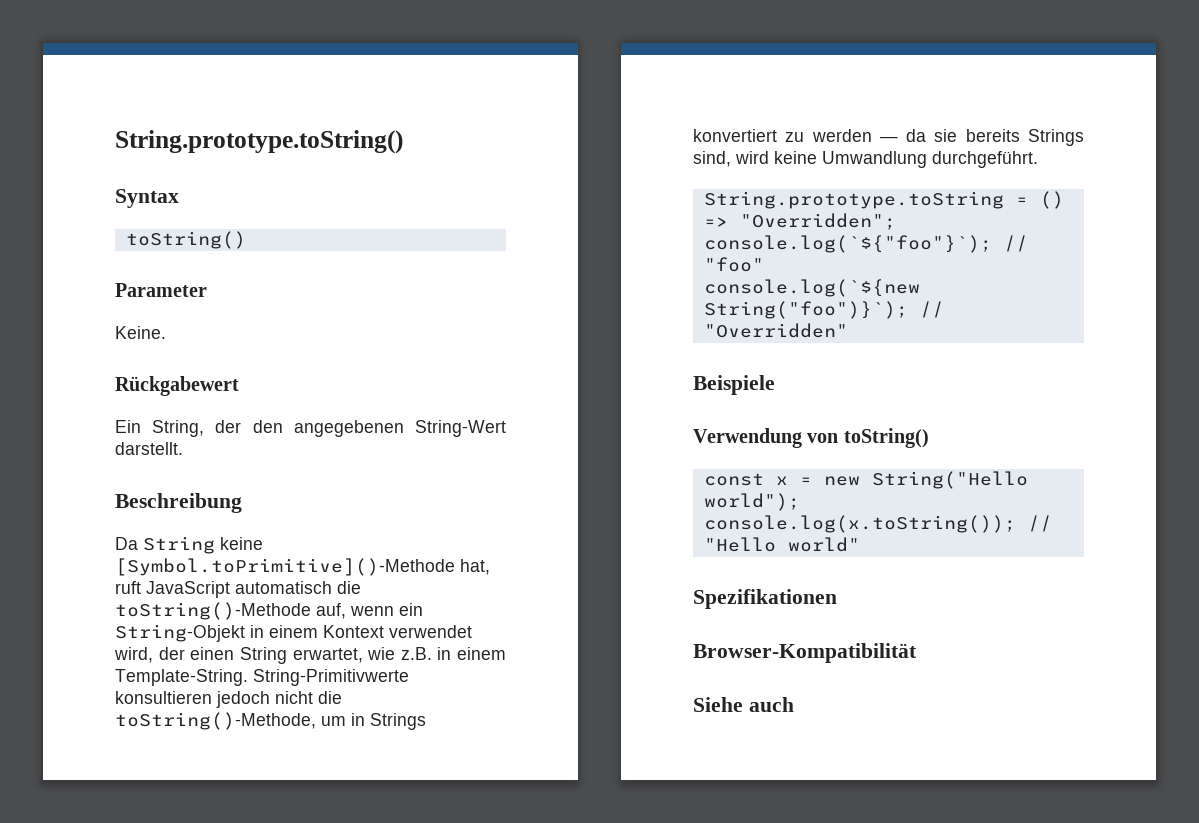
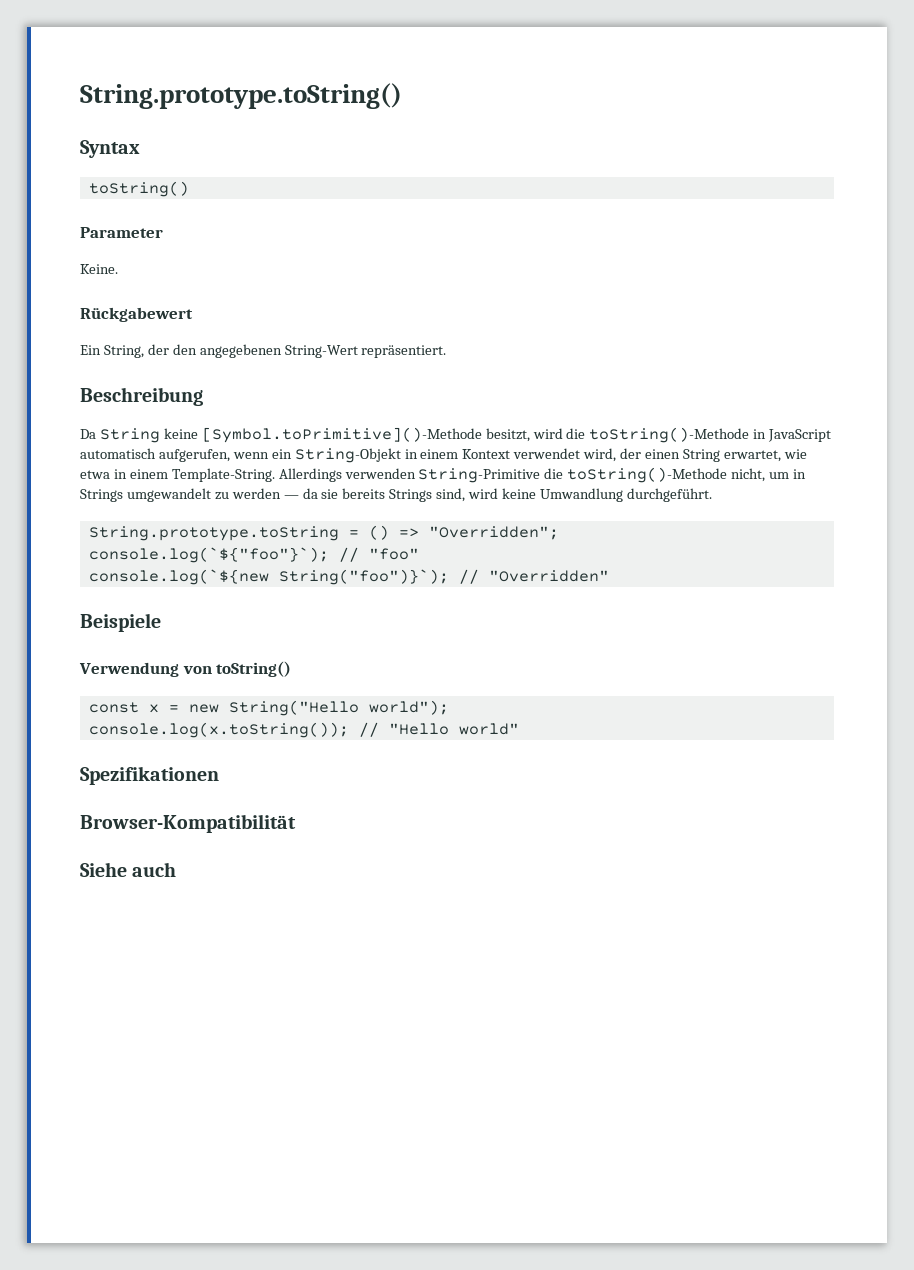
[115,442,183,455] darstellt. -> [361,345,447,358] repräsentiert.
[460,559,490,575] [115,581,361,598] [115,602,346,620] hat, ruft JavaScript automatisch die toString()-Methode auf, -> [485,427,832,443] [80,448,230,462] besitzt, wird die toString()-Methode in JavaScript automatisch aufgerufen,
[400,647,432,660] z.B. -> [80,470,110,479] etwa
[253,669,409,686] [115,691,342,708] [115,712,316,730] String-Primitivwerte konsultieren jedoch nicht die toString()-Methode, -> [278,467,766,483] Allerdings verwenden String-Primitive die toString()-Methode nicht,
[693,129,777,142] konvertiert -> [126,488,211,502] umgewandelt

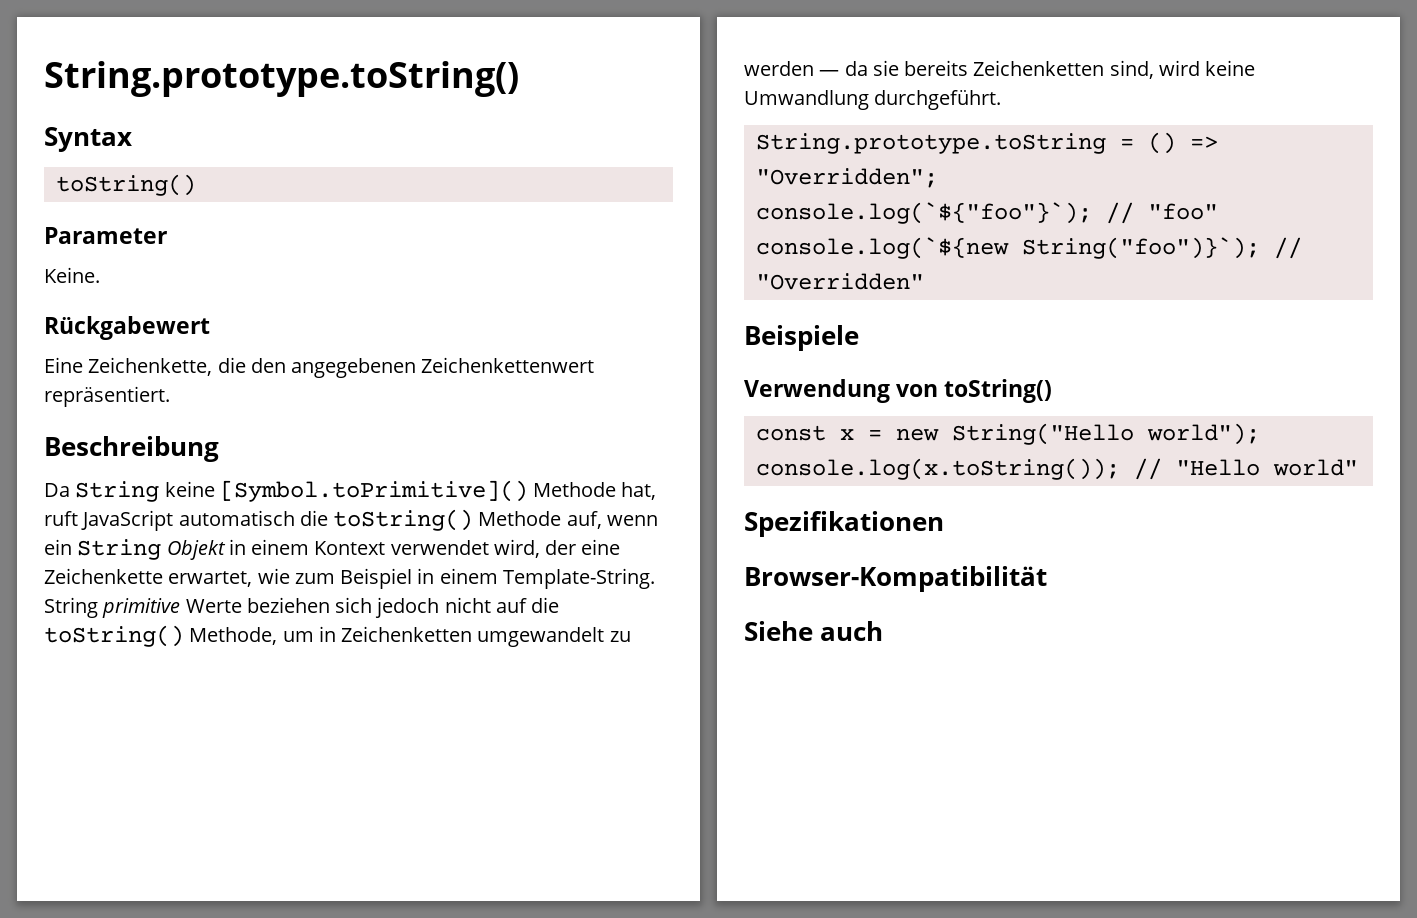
[80,344,169,358] Ein String, der -> [44,357,246,376] Eine Zeichenkette, die
[284,345,358,358] String-Wert -> [421,357,595,373] Zeichenkettenwert
[201,427,832,443] [80,448,401,463] [Symbol.toPrimitive]()-Methode besitzt, wird die toString()-Methode in JavaScript automatisch aufgerufen, wenn ein String-Objekt -> [219,480,657,502] [44,509,658,531] [44,539,226,560] [Symbol.toPrimitive]() Methode hat, ruft JavaScript automatisch die toString() Methode auf, wenn ein String Objekt
[645,449,807,462] [80,467,766,483] einen String erwartet, wie etwa in einem Template-String. Allerdings verwenden String-Primitive die toString()-Methode nicht, -> [581,539,621,555] [44,568,655,589] [44,597,560,618] [44,625,278,647] eine Zeichenkette erwartet, wie zum Beispiel in einem Template-String. String primitive Werte beziehen sich jedoch nicht auf die toString() Methode,
[80,489,123,502] Strings -> [341,626,473,642] Zeichenketten
[389,489,433,502] Strings -> [973,60,1105,76] Zeichenketten

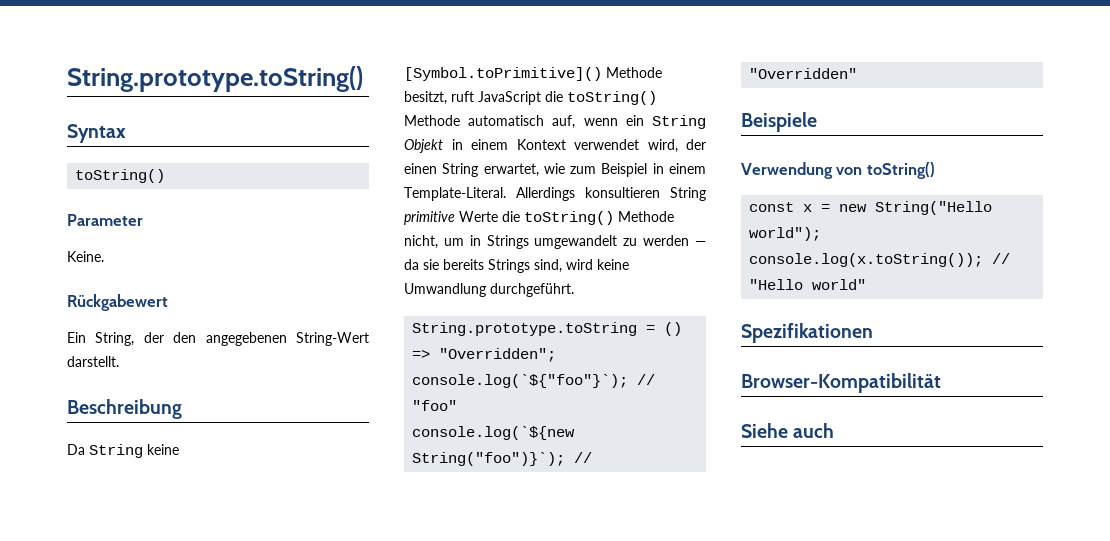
[44,357,595,378] [44,386,170,407] Eine Zeichenkette, die den angegebenen Zeichenkettenwert repräsentiert. -> [67,332,369,346] [67,356,119,367] Ein String, der den angegebenen String-Wert darstellt.
[621,482,657,500] hat, -> [404,91,447,105] besitzt,
[178,509,562,531] automatisch die toString() Methode -> [545,91,657,105] [404,115,545,126] die toString() Methode automatisch
[581,539,621,555] [44,568,163,584] eine Zeichenkette -> [404,163,479,177] einen String
[502,568,655,589] [44,597,560,618] [44,625,278,647] Template-String. String primitive Werte beziehen sich jedoch nicht auf die toString() Methode, -> [404,187,706,201] [404,211,674,225] [404,235,438,249] Template-Literal. Allerdings konsultieren String primitive Werte die toString() Methode nicht,
[341,626,473,642] Zeichenketten -> [486,235,529,249] Strings
[973,60,1105,76] Zeichenketten -> [488,259,530,273] Strings

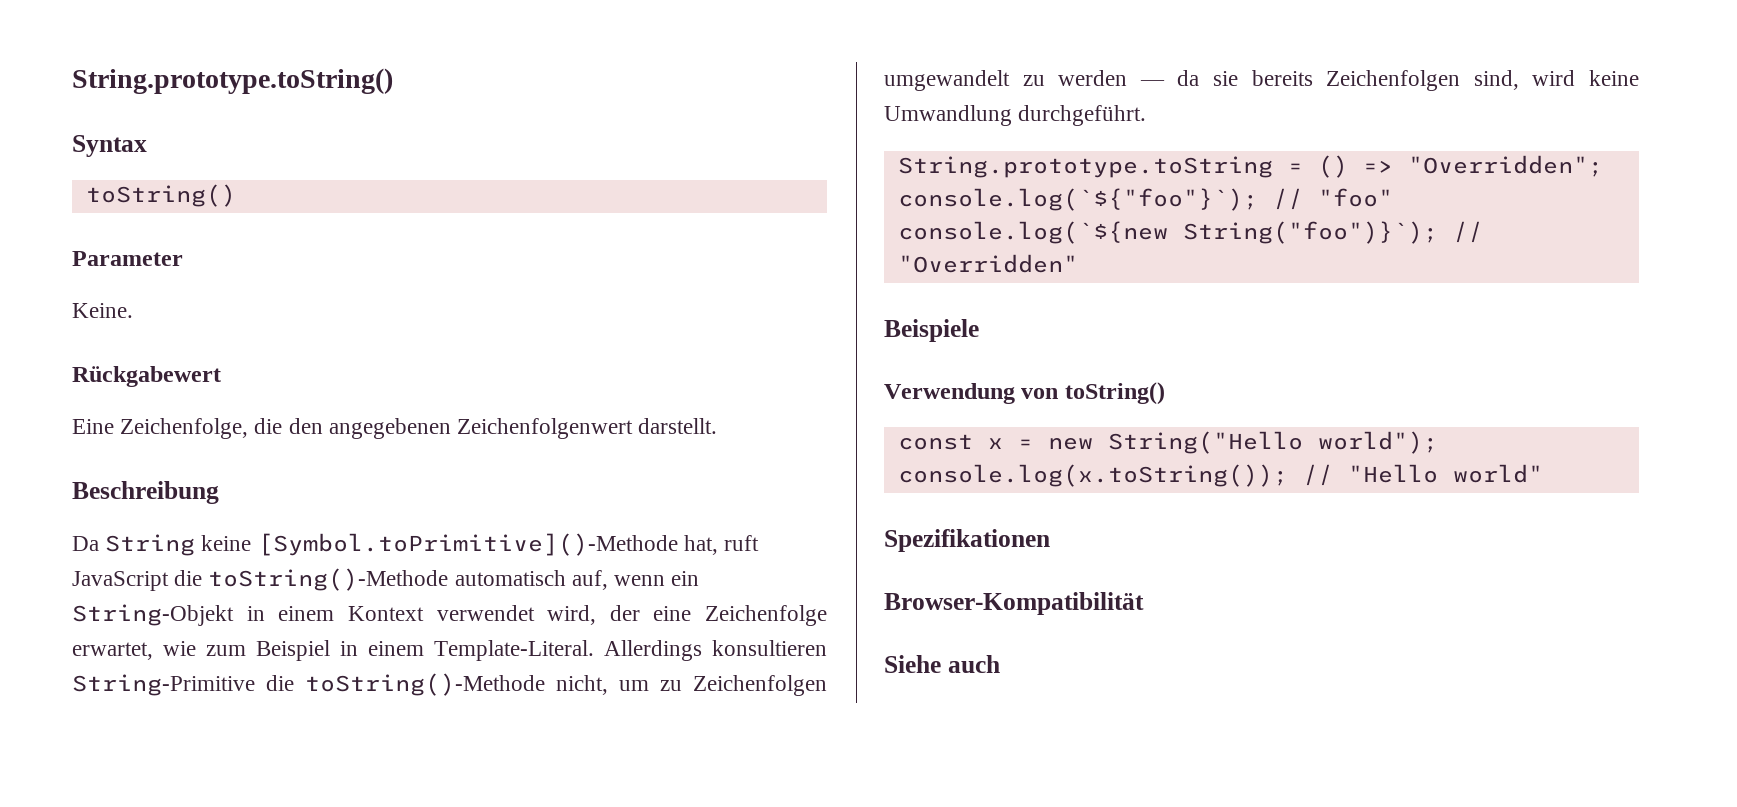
[67,332,164,346] Ein String, der -> [72,418,283,439] Eine Zeichenfolge, die
[296,332,369,346] String-Wert -> [457,418,634,439] Zeichenfolgenwert
[404,67,662,81] [404,91,447,105] [Symbol.toPrimitive]() Methode besitzt, -> [257,533,718,556] [Symbol.toPrimitive]()-Methode hat,
[567,91,657,105] [404,115,460,126] toString() Methode -> [208,568,449,591] toString()-Methode
[652,115,706,129] [404,139,443,153] String Objekt -> [72,604,234,626] String-Objekt
[404,163,479,177] einen String -> [653,605,827,626] eine Zeichenfolge
[670,187,706,201] [404,211,674,225] [404,235,529,249] String primitive Werte die toString() Methode nicht, um in Strings -> [72,673,827,696] String-Primitive die toString()-Methode nicht, um zu Zeichenfolgen
[488,259,530,273] Strings -> [1326,70,1461,91] Zeichenfolgen

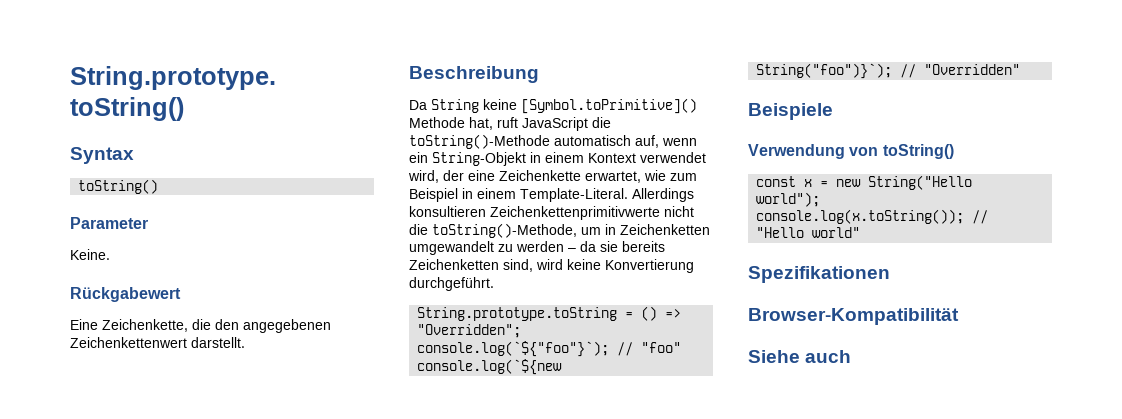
[120,418,249,439] Zeichenfolge, -> [102,319,188,332] Zeichenkette,
[457,418,634,439] Zeichenfolgenwert -> [70,337,187,348] Zeichenkettenwert
[257,533,678,556] [Symbol.toPrimitive]()-Methode -> [521,98,697,114] [409,117,465,128] [Symbol.toPrimitive]() Methode
[705,605,827,626] Zeichenfolge -> [499,170,581,181] Zeichenkette
[72,673,827,696] String-Primitive die toString()-Methode nicht, um zu Zeichenfolgen -> [490,206,694,220] [409,223,710,238] Zeichenkettenprimitivwerte nicht die toString()-Methode, um in Zeichenketten
[1139,80,1165,86] — -> [568,248,576,252] –
[1326,70,1461,91] Zeichenfolgen -> [409,259,499,270] Zeichenketten
[884,105,1012,126] Umwandlung -> [605,259,694,273] Konvertierung

